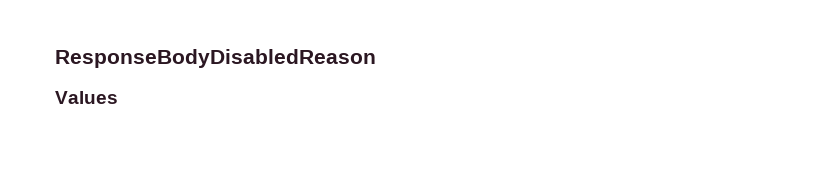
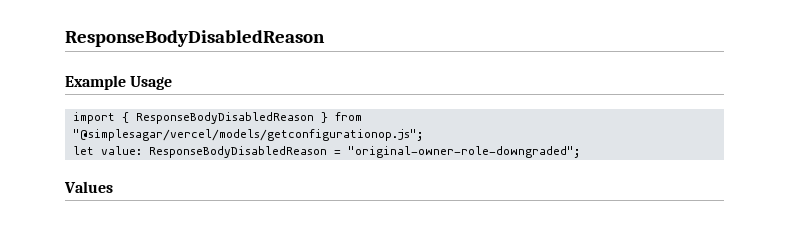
[55,49,376,68] ResponseBodyDisabledReason -> [65,30,325,47] [65,75,173,90] [72,112,362,124] [72,129,423,141] [72,146,580,158] ResponseBodyDisabledReason // Example Usage // import { ResponseBodyDisabledReason } from "@simplesagar/vercel/models/getconfigurationop.js"; // let value: ResponseBodyDisabledReason = "original-owner-role-downgraded";

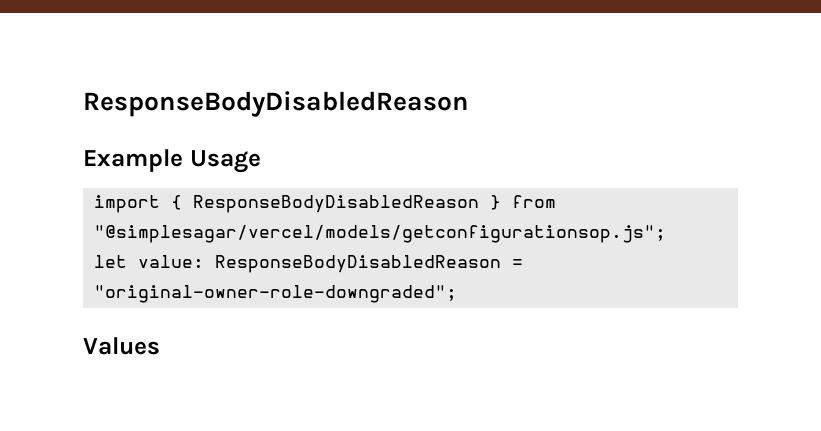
[72,129,423,141] "@simplesagar/vercel/models/getconfigurationop.js"; -> [94,225,667,243] "@simplesagar/vercel/models/getconfigurationsop.js";

